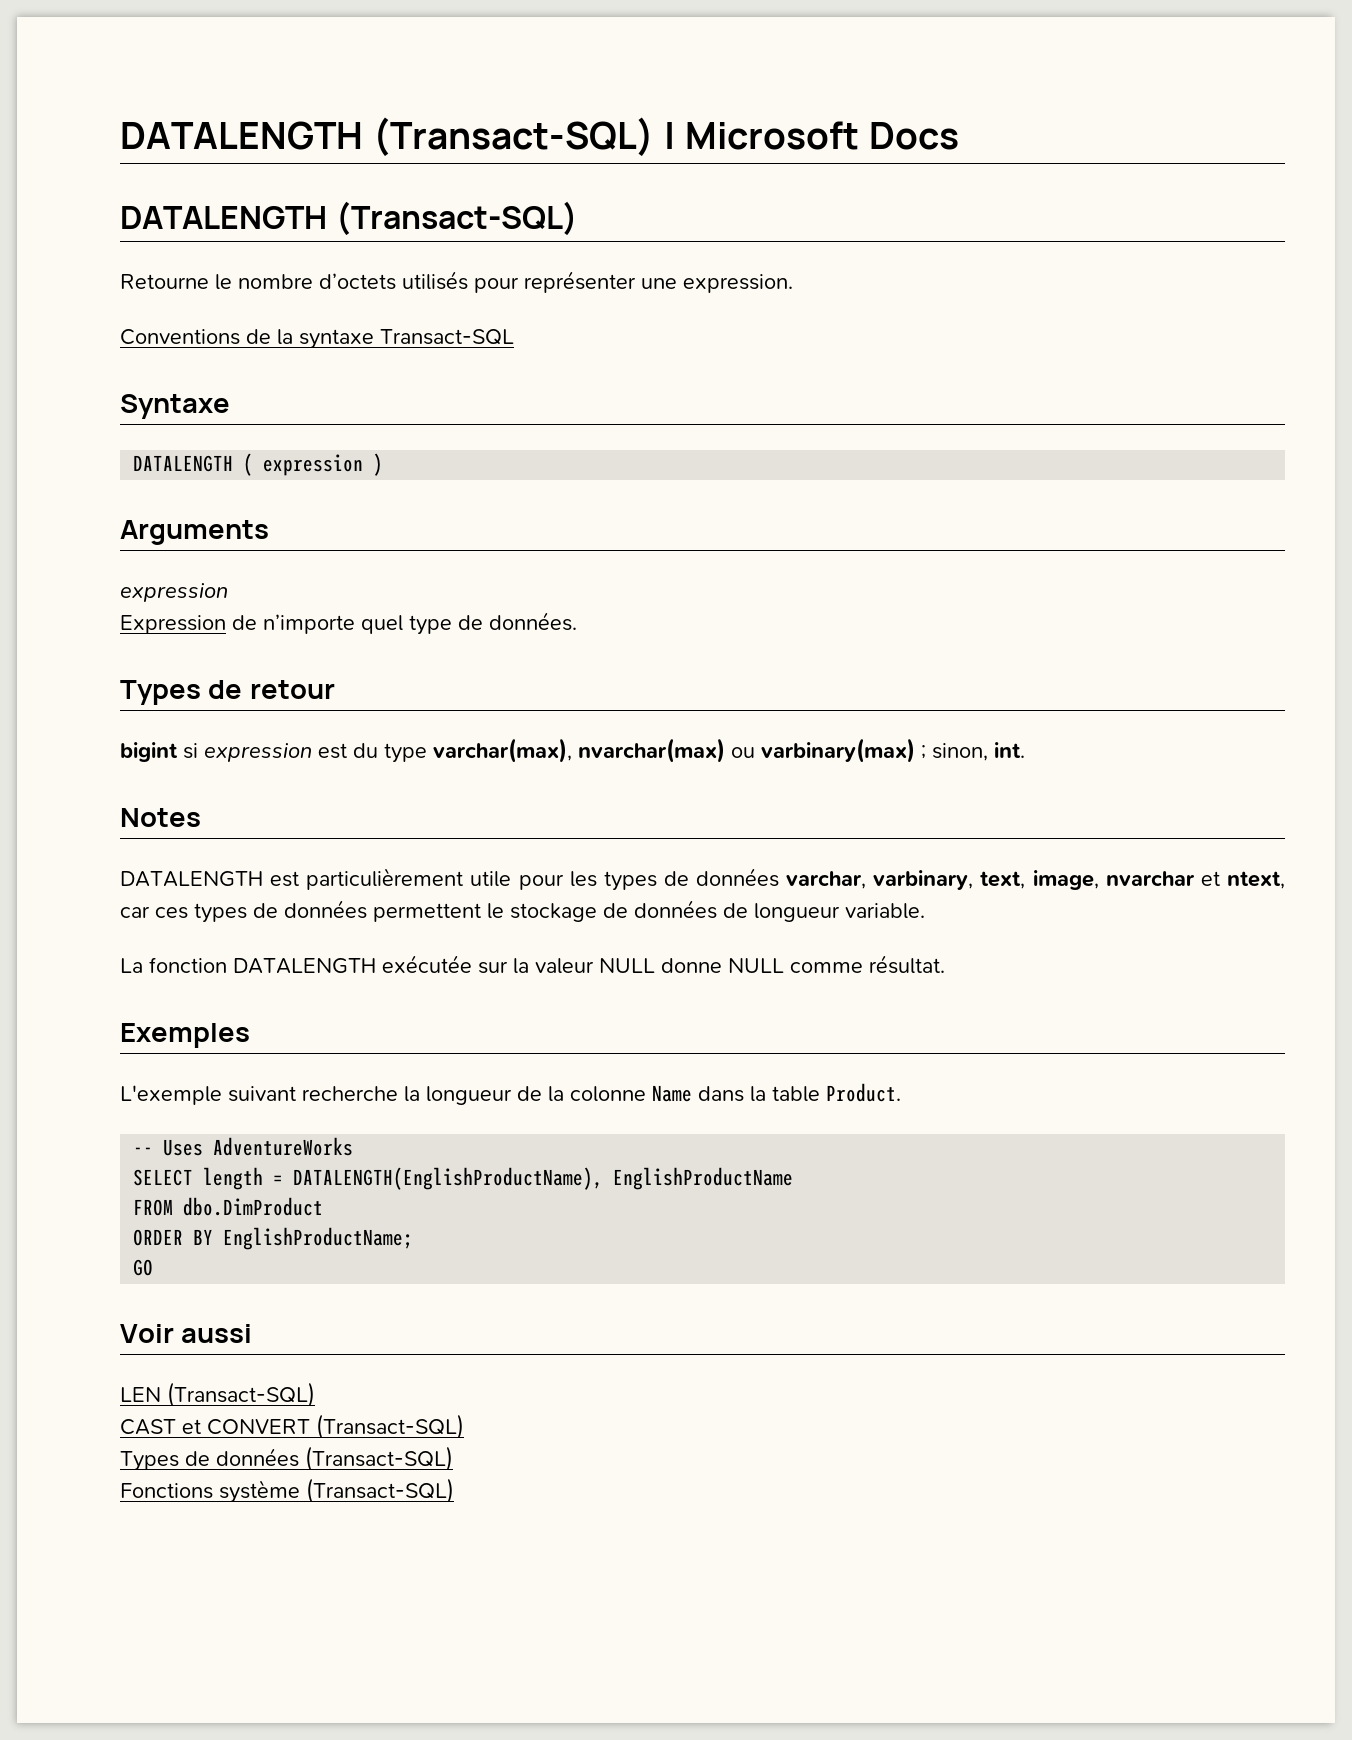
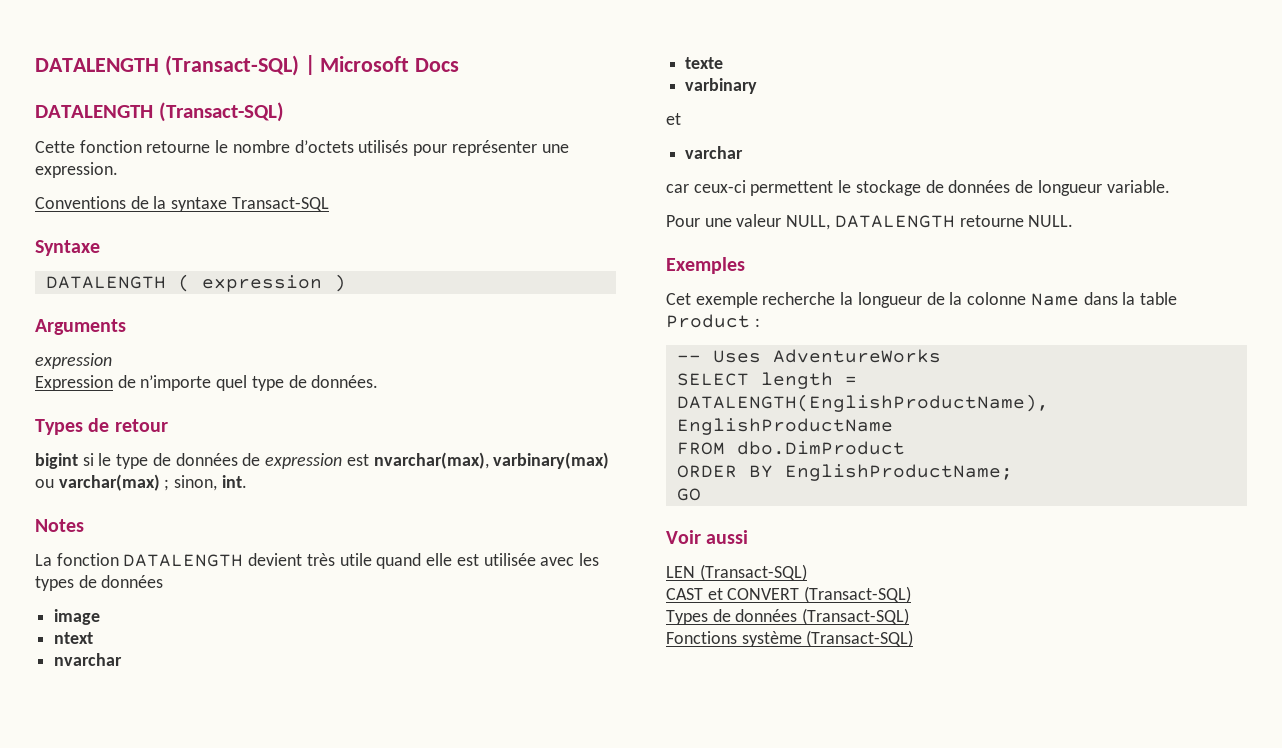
[120,274,209,289] Retourne -> [35,140,211,153] Cette fonction retourne
[204,738,1025,763] [120,808,201,827] [120,868,564,890] expression est du type varchar(max), nvarchar(max) ou varbinary(max) ; sinon, int. // Notes // DATALENGTH est particulièrement utile pour -> [98,452,610,469] [35,474,247,491] [35,519,84,532] [35,553,575,569] le type de données de expression est nvarchar(max), varbinary(max) ou varchar(max) ; sinon, int. // Notes // La fonction DATALENGTH devient très utile quand elle est utilisée avec
[786,870,1099,890] varchar, varbinary, text, image, -> [54,609,101,625] [54,632,94,644] // image // ntext //
[1200,871,1285,889] [120,900,367,923] et ntext, car ces types de données -> [685,57,724,69] [685,78,758,94] [666,113,681,125] [685,146,744,159] [666,180,746,193] // texte // varbinary // et // varchar // car ceux-ci
[120,955,945,974] La fonction DATALENGTH exécutée sur la valeur NULL donne NULL comme résultat. -> [666,214,1074,230] Pour une valeur NULL, DATALENGTH retourne NULL.
[120,1085,296,1105] L'exemple suivant -> [666,292,758,308] Cet exemple
[826,1083,901,1102] Product. -> [666,314,760,328] Product :

